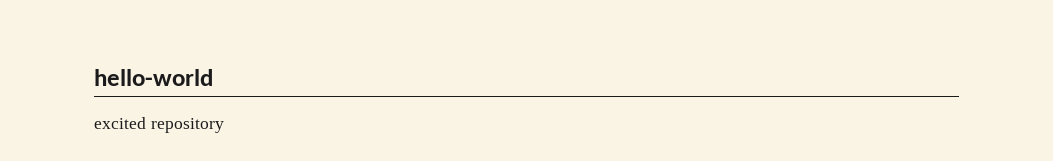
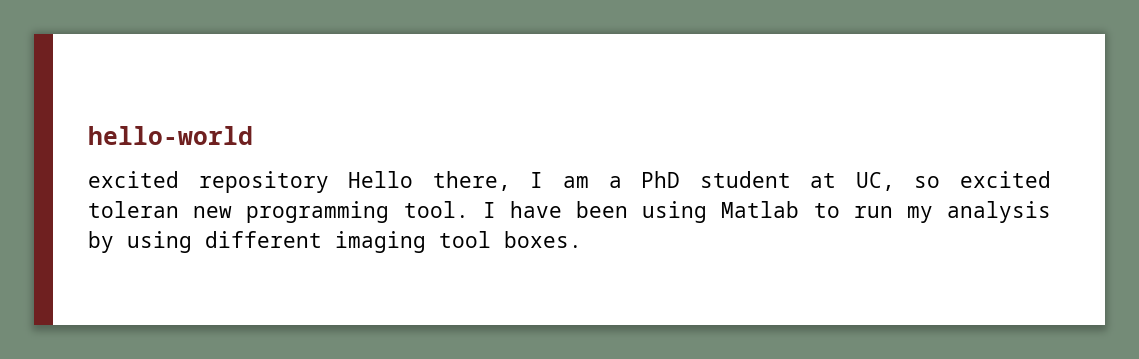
(224, 125) none -> [348,171,1051,191] [88,201,1051,223] [88,231,582,253] Hello there, I am a PhD student at UC, so excited toleran new programming tool. I have been using Matlab to run my analysis by using different imaging tool boxes.

